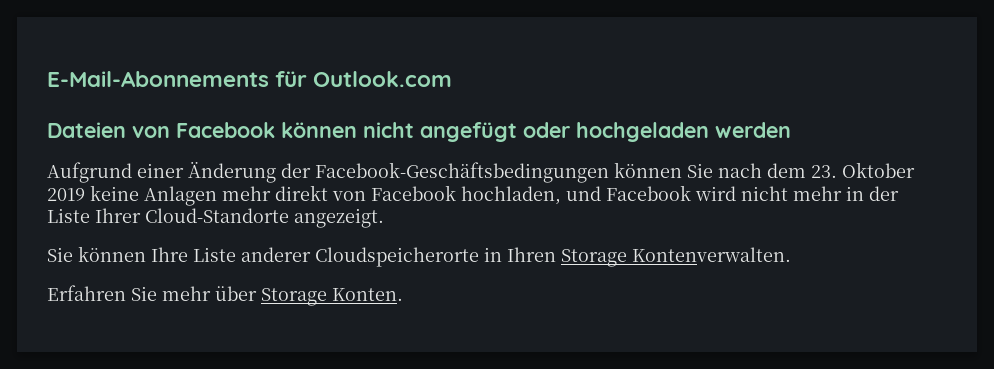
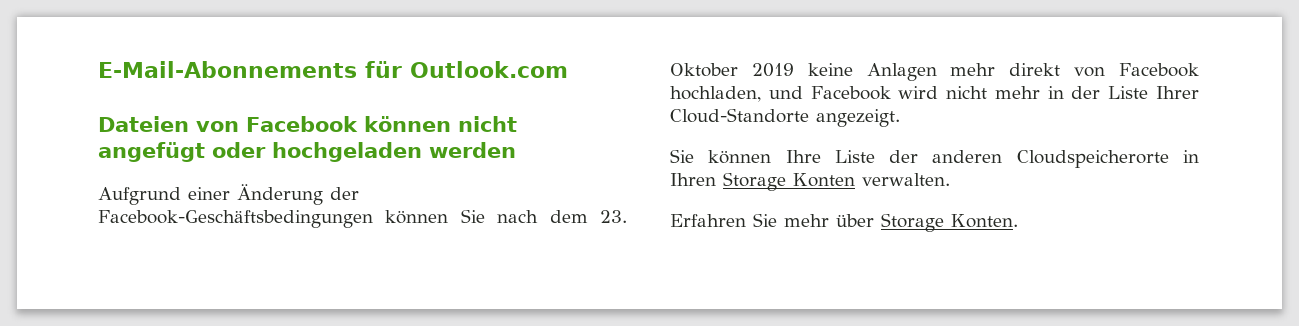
[241,247,311,262] anderer -> [889,150,1003,163] der anderen
[632,247,791,262] Kontenverwalten. -> [793,173,950,187] Konten verwalten.

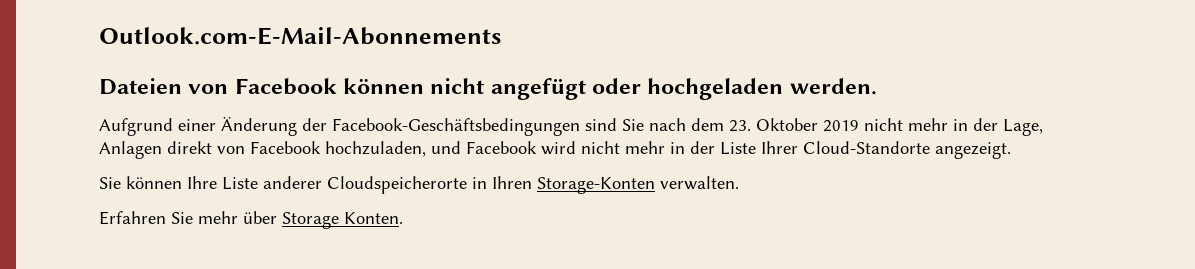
[98,61,568,78] E-Mail-Abonnements für Outlook.com -> [99,27,501,45] Outlook.com-E-Mail-Abonnements
[429,142,516,158] werden -> [789,78,877,95] werden.
[385,210,449,224] können -> [585,118,617,131] sind
[807,63,996,81] keine Anlagen mehr -> [864,118,1043,136] [99,141,162,159] nicht mehr in der Lage, Anlagen
[670,86,761,102] hochladen, -> [325,141,426,157] hochzuladen,
[889,150,1003,163] der anderen -> [263,176,322,189] anderer
[723,172,855,191] Storage Konten -> [537,177,655,194] Storage-Konten

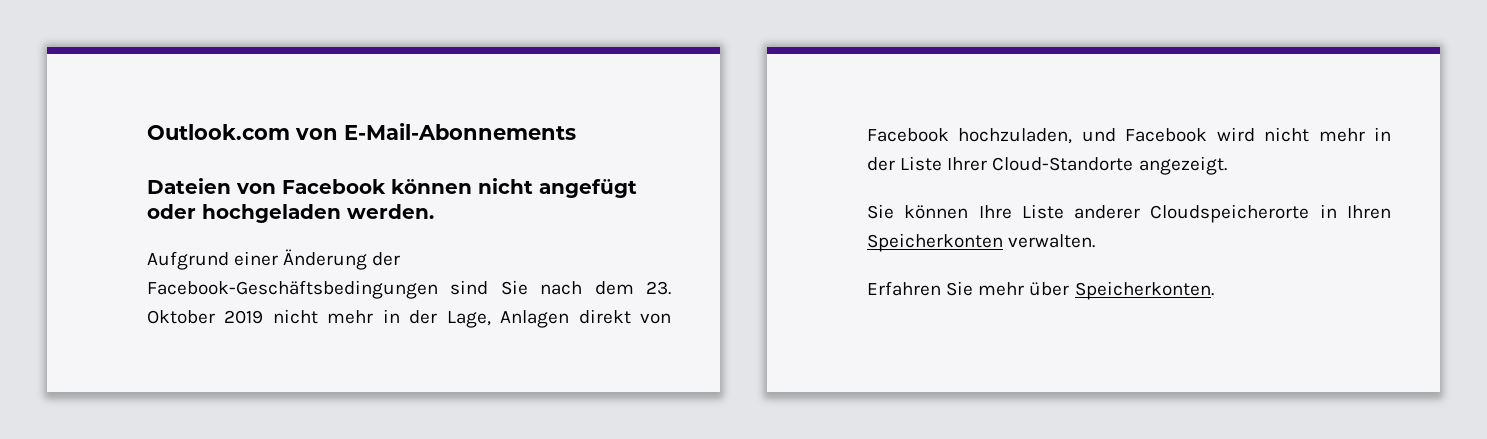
[99,27,501,45] Outlook.com-E-Mail-Abonnements -> [147,123,576,140] Outlook.com von E-Mail-Abonnements
[537,177,655,194] Storage-Konten -> [867,233,1003,252] Speicherkonten
[282,212,403,229] Storage Konten. -> [1074,281,1214,300] Speicherkonten.

